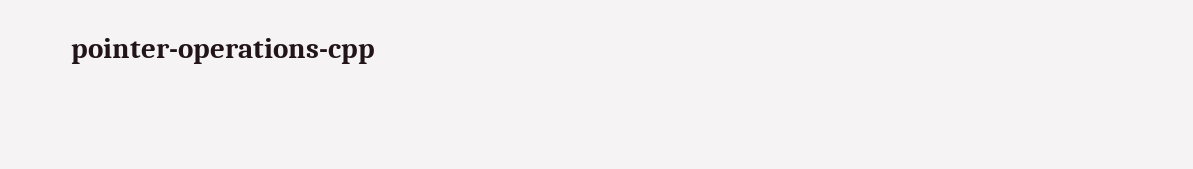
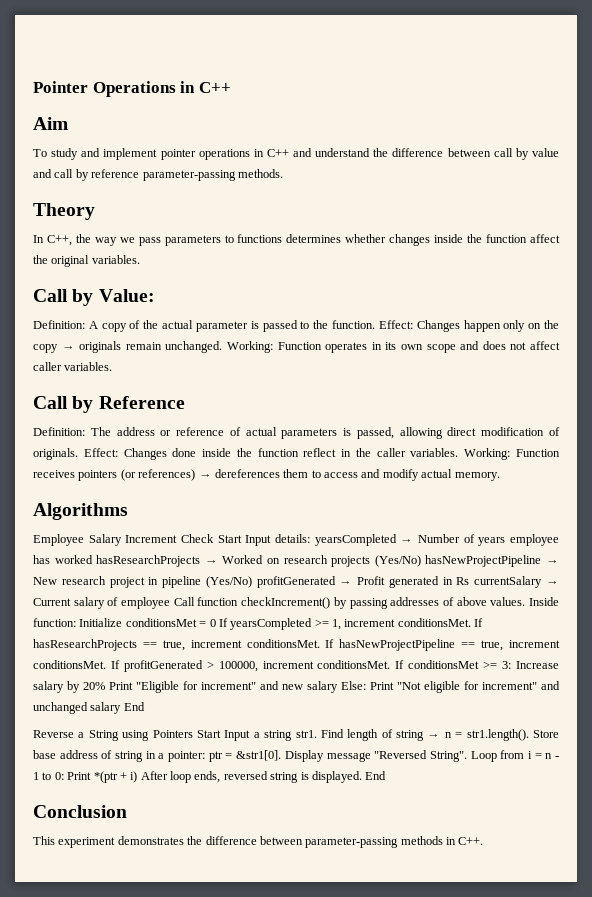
[71,38,375,64] pointer-operations-cpp -> [33,81,231,97] [33,117,68,130] [33,148,559,160] [33,169,283,181] [33,203,95,220] [33,234,560,246] [33,255,140,267] [33,289,155,306] [33,320,559,332] [33,341,561,353] [33,362,113,371] [33,396,185,413] [33,427,560,439] [33,448,560,460] [33,469,500,481] [33,503,128,520] [33,534,559,546] [33,555,559,567] [33,576,559,588] [33,597,559,609] [33,618,484,630] [33,639,561,651] [33,660,560,672] [33,681,560,693] [33,702,145,714] [33,729,560,741] [33,750,559,762] [33,771,387,783] [33,805,127,818] [33,836,484,848] Pointer Operations in C++ // Aim // To study and implement pointer operations in C++ and understand the difference between call by value and call by reference parameter-passing methods. // Theory // In C++, the way we pass parameters to functions determines whether changes inside the function affect the original variables. // Call by Value: // Definition: A copy of the actual parameter is passed to the function. Effect: Changes happen only on the copy → originals remain unchanged. Working: Function operates in its own scope and does not affect caller variables. // Call by Reference // Definition: The address or reference of actual parameters is passed, allowing direct modification of originals. Effect: Changes done inside the function reflect in the caller variables. Working: Function receives pointers (or references) → dereferences them to access and modify actual memory. // Algorithms // Employee Salary Increment Check Start Input details: yearsCompleted → Number of years employee has worked hasResearchProjects → Worked on research projects (Yes/No) hasNewProjectPipeline → New research project in pipeline (Yes/No) profitGenerated → Profit generated in Rs currentSalary → Current salary of employee Call function checkIncrement() by passing addresses of above values. Inside function: Initialize conditionsMet = 0 If yearsCompleted >= 1, increment conditionsMet. If hasResearchProjects == true, increment conditionsMet. If hasNewProjectPipeline == true, increment conditionsMet. If profitGenerated > 100000, increment conditionsMet. If conditionsMet >= 3: Increase salary by 20% Print "Eligible for increment" and new salary Else: Print "Not eligible for increment" and unchanged salary End // Reverse a String using Pointers Start Input a string str1. Find length of string → n = str1.length(). Store base address of string in a pointer: ptr = &str1[0]. Display message "Reversed String". Loop from i = n - 1 to 0: Print *(ptr + i) After loop ends, reversed string is displayed. End // Conclusion // This experiment demonstrates the difference between parameter-passing methods in C++.

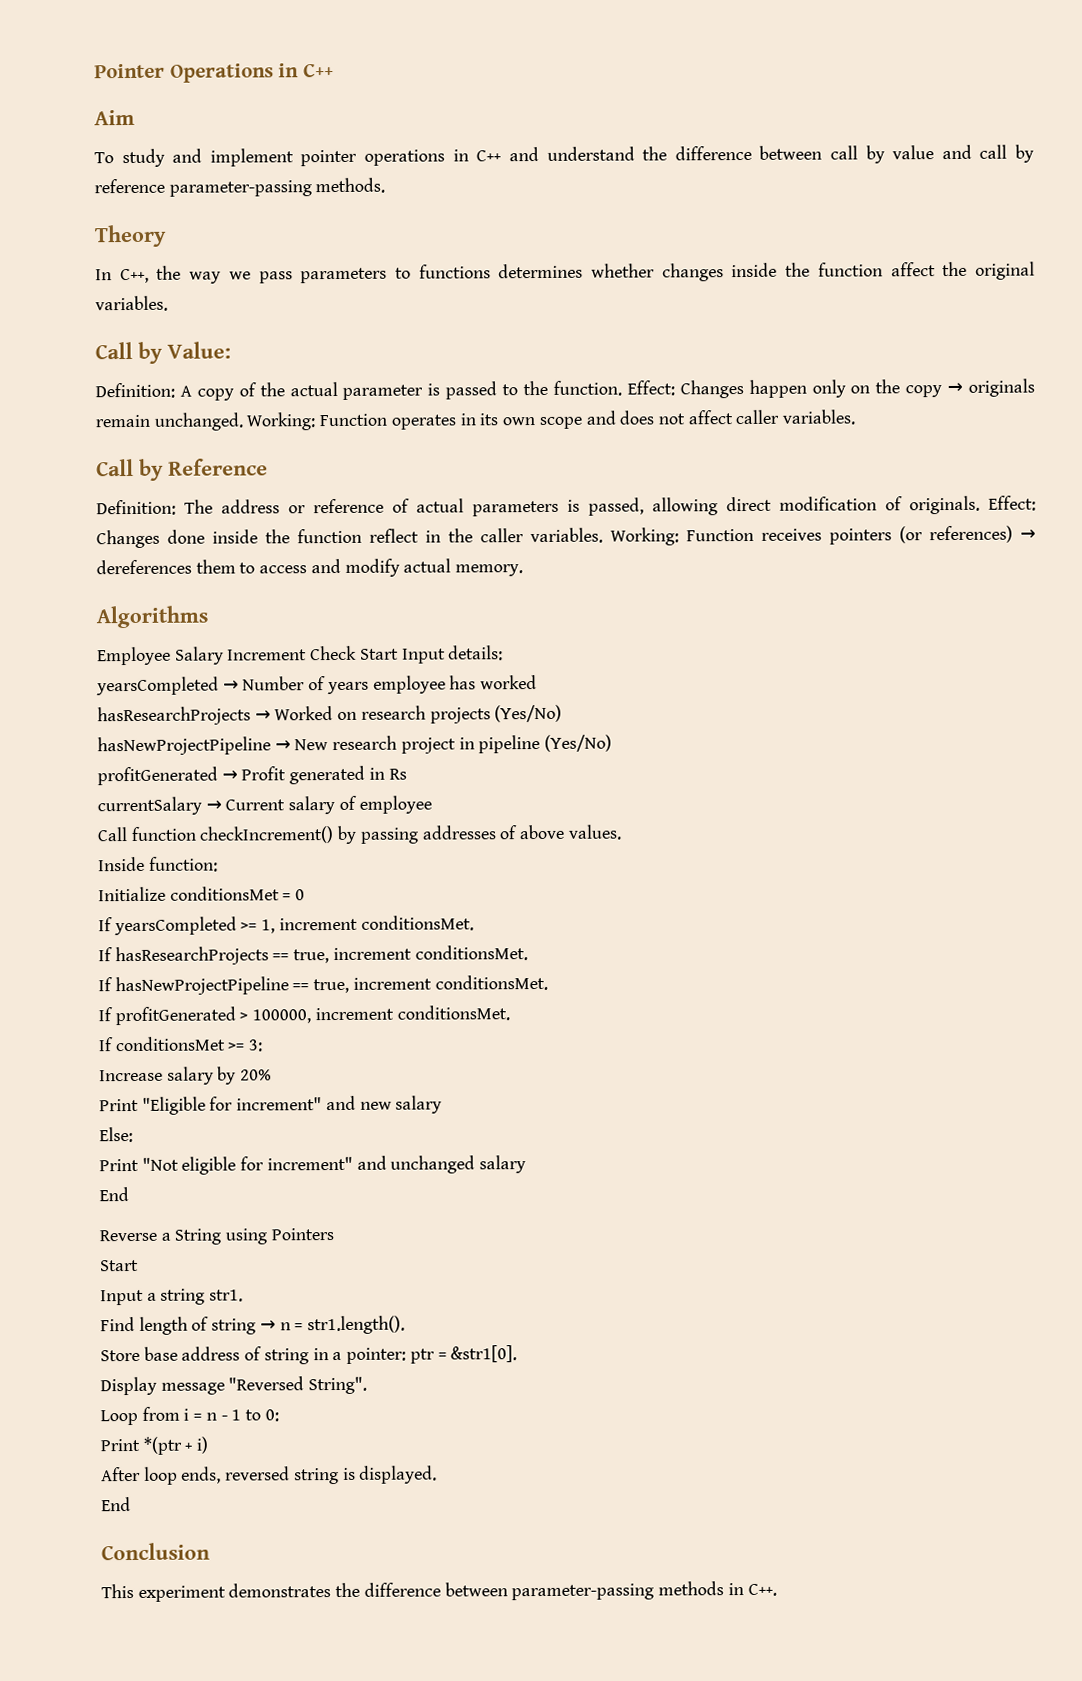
(310, 538) none -> (504, 653) //
(93, 559) none -> (538, 682) //
(421, 561) none -> (563, 713) //
(252, 582) none -> (613, 743) //
(470, 581) none -> (407, 774) //
(171, 603) none -> (432, 804) //
(526, 601) none -> (621, 832) //
(76, 622) none -> (218, 864) //
(216, 623) none -> (306, 895) //
(471, 622) none -> (474, 923) //
(320, 643) none -> (528, 953) //
(106, 664) none -> (548, 982) //
(391, 664) none -> (510, 1013) //
(512, 665) none -> (264, 1045) //
(105, 686) none -> (273, 1075) //
(338, 687) none -> (443, 1104) //
(366, 685) none -> (133, 1135) //
(122, 708) none -> (527, 1164) //
[196,730,221,738] Start -> [100,1259,139,1272] // Start //
(317, 734) none -> (244, 1295) //
(529, 735) none -> (406, 1325) //
(282, 755) none -> (518, 1354) //
(467, 756) none -> (368, 1385) //
(64, 776) none -> (279, 1415) //
(138, 777) none -> (209, 1445) //
(362, 777) none -> (438, 1474) //

